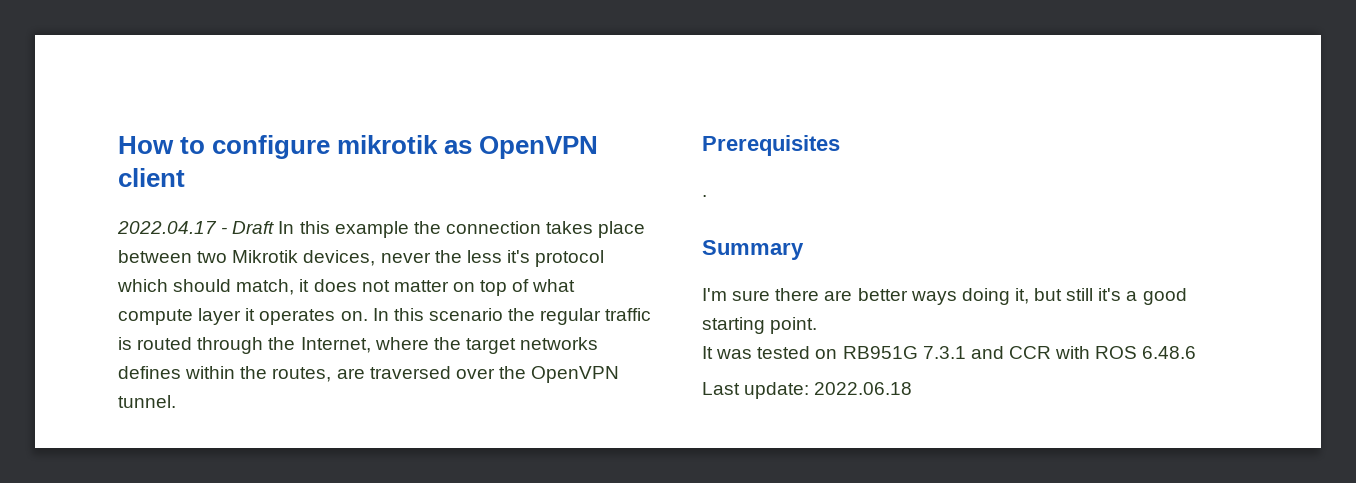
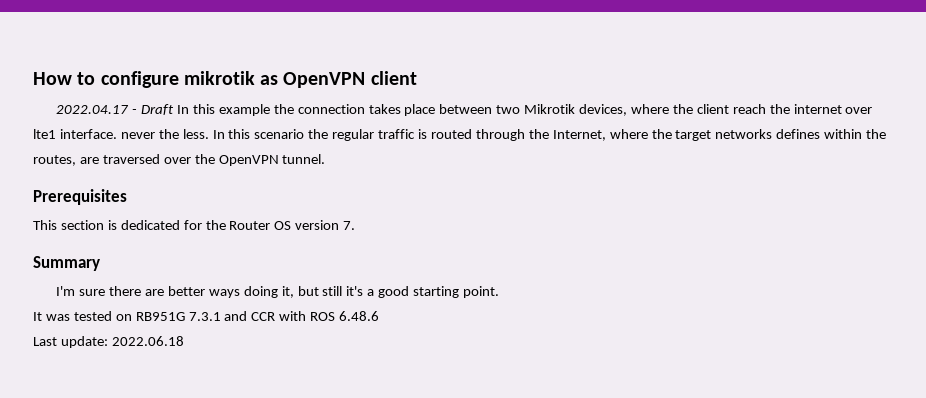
[380,250,605,267] [117,279,576,296] [118,308,368,325] never the less it's protocol which should match, it does not matter on top of what compute layer it operates on. -> [630,104,873,114] [33,129,209,139] where the client reach the internet over lte1 interface. never the less.
[702,195,707,197] . -> [33,220,356,230] This section is dedicated for the Router OS version 7.

